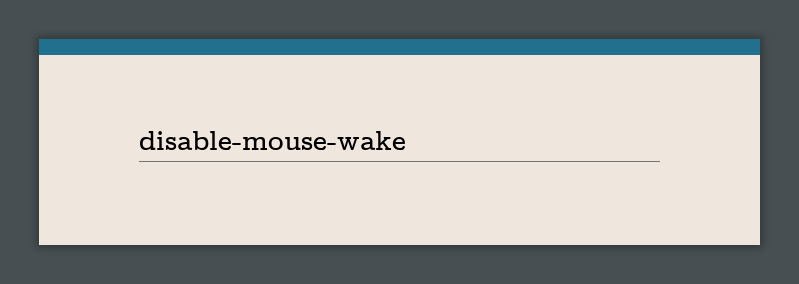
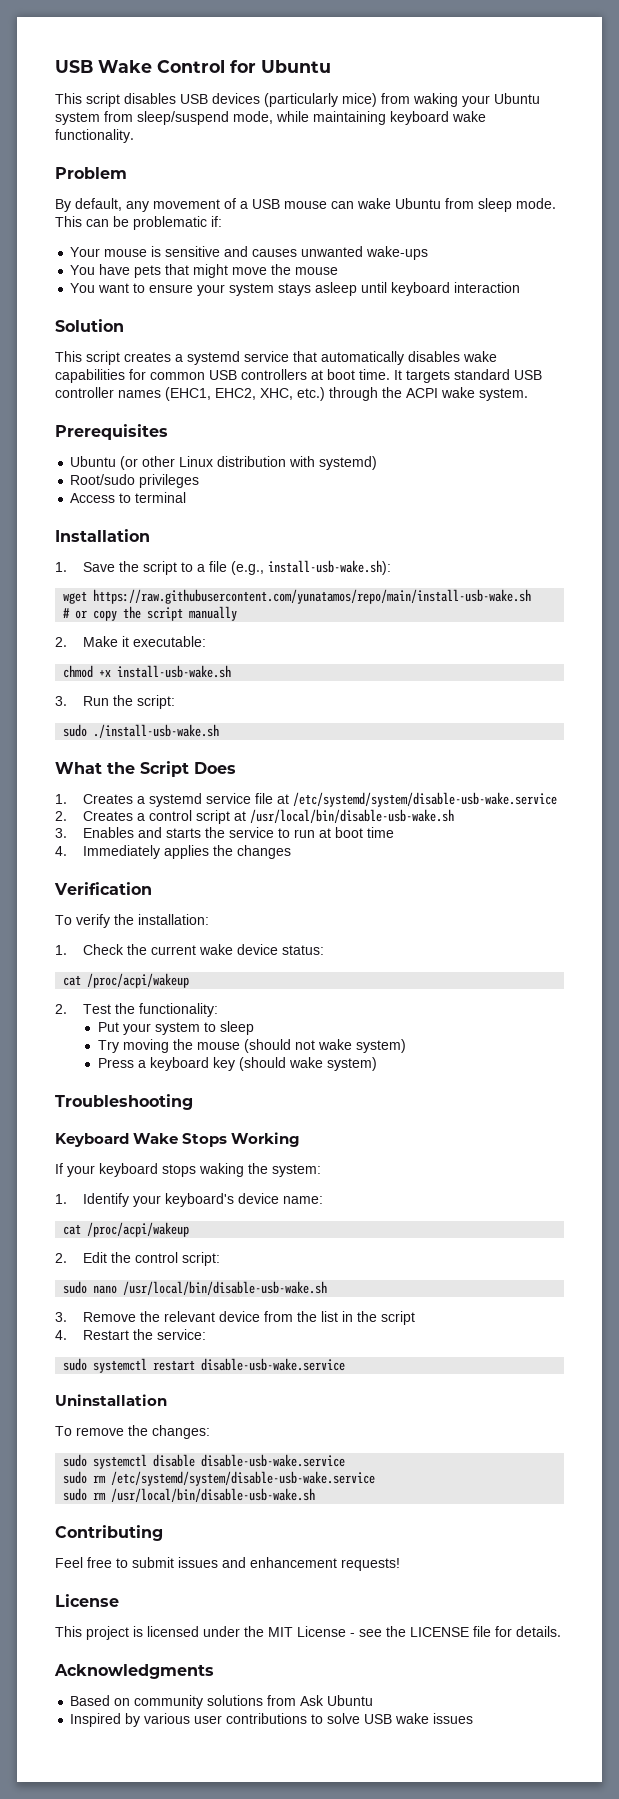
[139,131,406,150] disable-mouse-wake -> [55,60,331,73] [55,93,540,107] [55,111,486,125] [55,129,134,143] [55,167,127,179] [55,198,556,212] [55,216,222,230] [70,246,429,260] [70,264,339,278] [70,282,521,296] [55,319,124,332] [55,351,497,365] [55,369,542,383] [55,387,528,401] [55,424,168,440] [70,456,378,470] [70,474,200,488] [70,492,187,503] [55,529,150,542] [55,560,391,575] [63,589,532,604] [63,606,238,621] [55,636,206,647] [63,665,232,678] [55,695,175,709] [63,724,220,738] [55,761,236,777] [55,792,557,807] [55,809,454,824] [55,827,394,838] [55,845,291,859] [54,882,152,895] [55,914,209,928] [55,944,324,955] [63,973,190,988] [55,1003,218,1017] [98,1021,255,1035] [98,1039,407,1053] [98,1057,378,1071] [55,1094,193,1110] [55,1132,301,1147] [55,1163,321,1177] [55,1193,323,1207] [63,1222,190,1237] [55,1252,220,1266] [63,1281,328,1295] [55,1311,415,1325] [55,1329,206,1340] [63,1358,346,1373] [55,1394,167,1406] [55,1425,210,1439] [63,1454,346,1469] [63,1471,376,1486] [63,1488,316,1502] [55,1525,163,1541] [55,1557,400,1571] [55,1594,119,1607] [55,1626,561,1640] [54,1664,214,1679] [70,1695,374,1709] [70,1713,474,1727] USB Wake Control for Ubuntu // This script disables USB devices (particularly mice) from waking your Ubuntu system from sleep/suspend mode, while maintaining keyboard wake functionality. // Problem // By default, any movement of a USB mouse can wake Ubuntu from sleep mode. This can be problematic if: // Your mouse is sensitive and causes unwanted wake-ups // You have pets that might move the mouse // You want to ensure your system stays asleep until keyboard interaction // Solution // This script creates a systemd service that automatically disables wake capabilities for common USB controllers at boot time. It targets standard USB controller names (EHC1, EHC2, XHC, etc.) through the ACPI wake system. // Prerequisites // Ubuntu (or other Linux distribution with systemd) // Root/sudo privileges // Access to terminal // Installation // 1. Save the script to a file (e.g., install-usb-wake.sh): // wget https://raw.githubusercontent.com/yunatamos/repo/main/install-usb-wake.sh // # or copy the script manually // 2. Make it executable: // chmod +x install-usb-wake.sh // 3. Run the script: // sudo ./install-usb-wake.sh // What the Script Does // 1. Creates a systemd service file at /etc/systemd/system/disable-usb-wake.service // 2. Creates a control script at /usr/local/bin/disable-usb-wake.sh // 3. Enables and starts the service to run at boot time // 4. Immediately applies the changes // Verification // To verify the installation: // 1. Check the current wake device status: // cat /proc/acpi/wakeup // 2. Test the functionality: // Put your system to sleep // Try moving the mouse (should not wake system) // Press a keyboard key (should wake system) // Troubleshooting // Keyboard Wake Stops Working // If your keyboard stops waking the system: // 1. Identify your keyboard's device name: // cat /proc/acpi/wakeup // 2. Edit the control script: // sudo nano /usr/local/bin/disable-usb-wake.sh // 3. Remove the relevant device from the list in the script // 4. Restart the service: // sudo systemctl restart disable-usb-wake.service // Uninstallation // To remove the changes: // sudo systemctl disable disable-usb-wake.service // sudo rm /etc/systemd/system/disable-usb-wake.service // sudo rm /usr/local/bin/disable-usb-wake.sh // Contributing // Feel free to submit issues and enhancement requests! // License // This project is licensed under the MIT License - see the LICENSE file for details. // Acknowledgments // Based on community solutions from Ask Ubuntu // Inspired by various user contributions to solve USB wake issues

